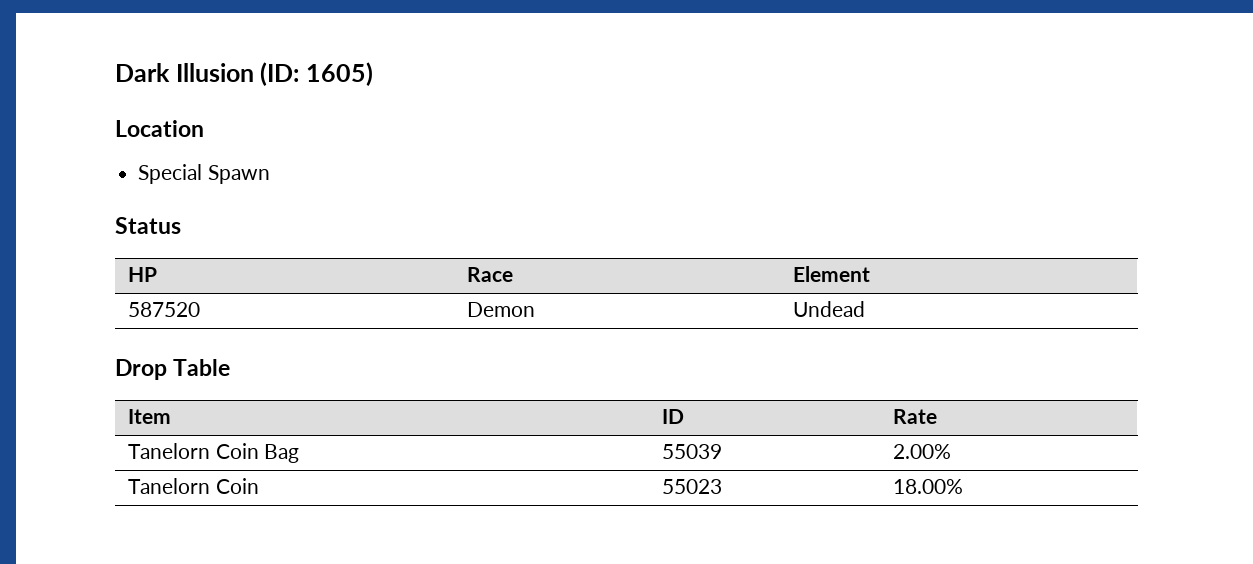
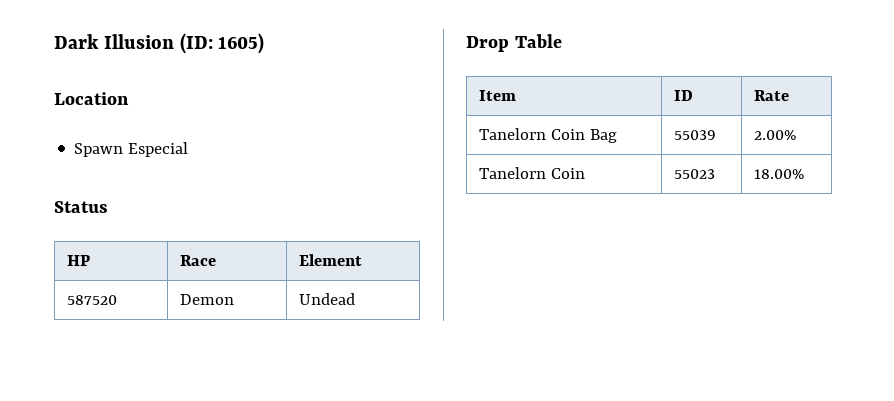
[138,164,203,184] Special -> (129, 98) none
(270, 174) none -> [128,142,189,157] Especial

